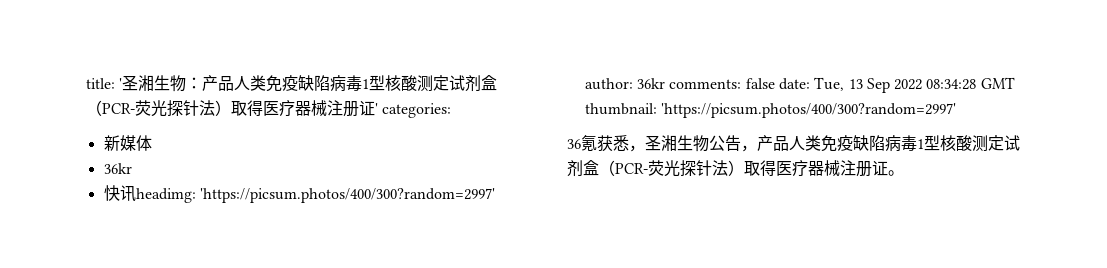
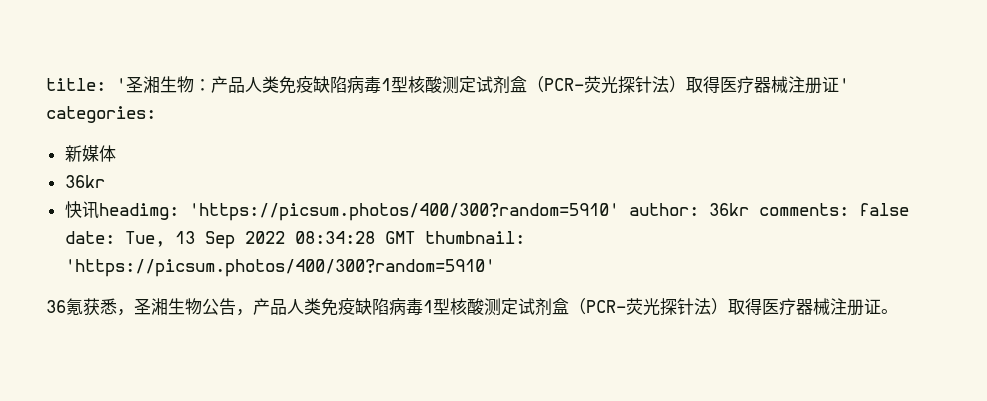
[199,188,495,203] 'https://picsum.photos/400/300?random=2997' -> [188,203,619,221] 'https://picsum.photos/400/300?random=5910'
[660,103,956,118] 'https://picsum.photos/400/300?random=2997' -> [64,259,495,277] 'https://picsum.photos/400/300?random=5910'

